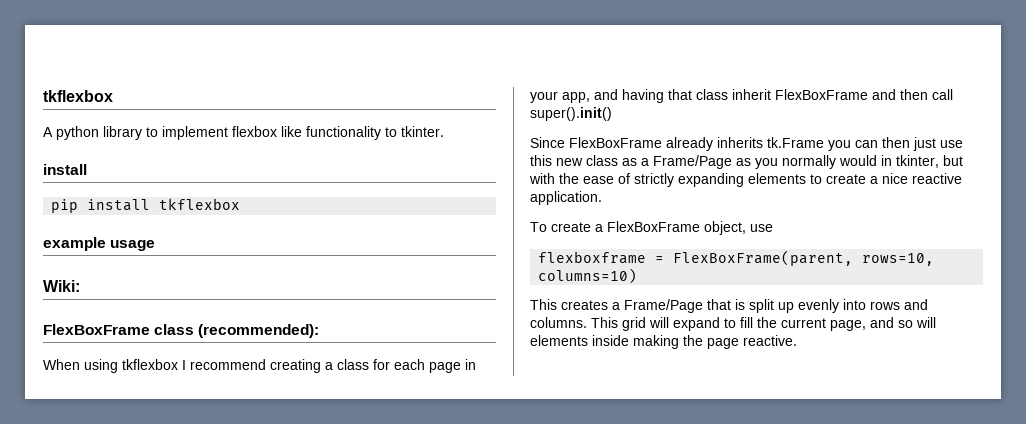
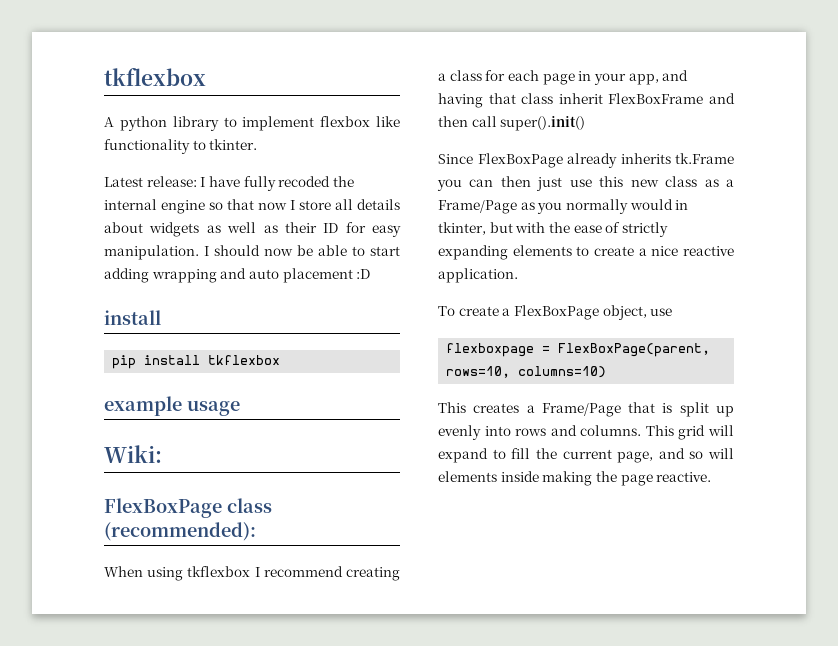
(444, 131) none -> [104,176,354,191] [104,199,400,214] [104,222,401,237] [104,245,400,260] [104,268,371,283] // Latest release: I have fully recoded the internal engine so that now I store all details about widgets as well as their ID for easy manipulation. I should now be able to start adding wrapping and auto placement :D
[43,324,150,335] FlexBoxFrame -> [104,498,222,518] FlexBoxPage
[569,137,662,148] FlexBoxFrame -> [477,153,563,168] FlexBoxPage
[607,221,700,232] FlexBoxFrame -> [513,305,599,320] FlexBoxPage
[538,250,854,266] flexboxframe = FlexBoxFrame(parent, -> [446,343,711,357] flexboxpage = FlexBoxPage(parent,

